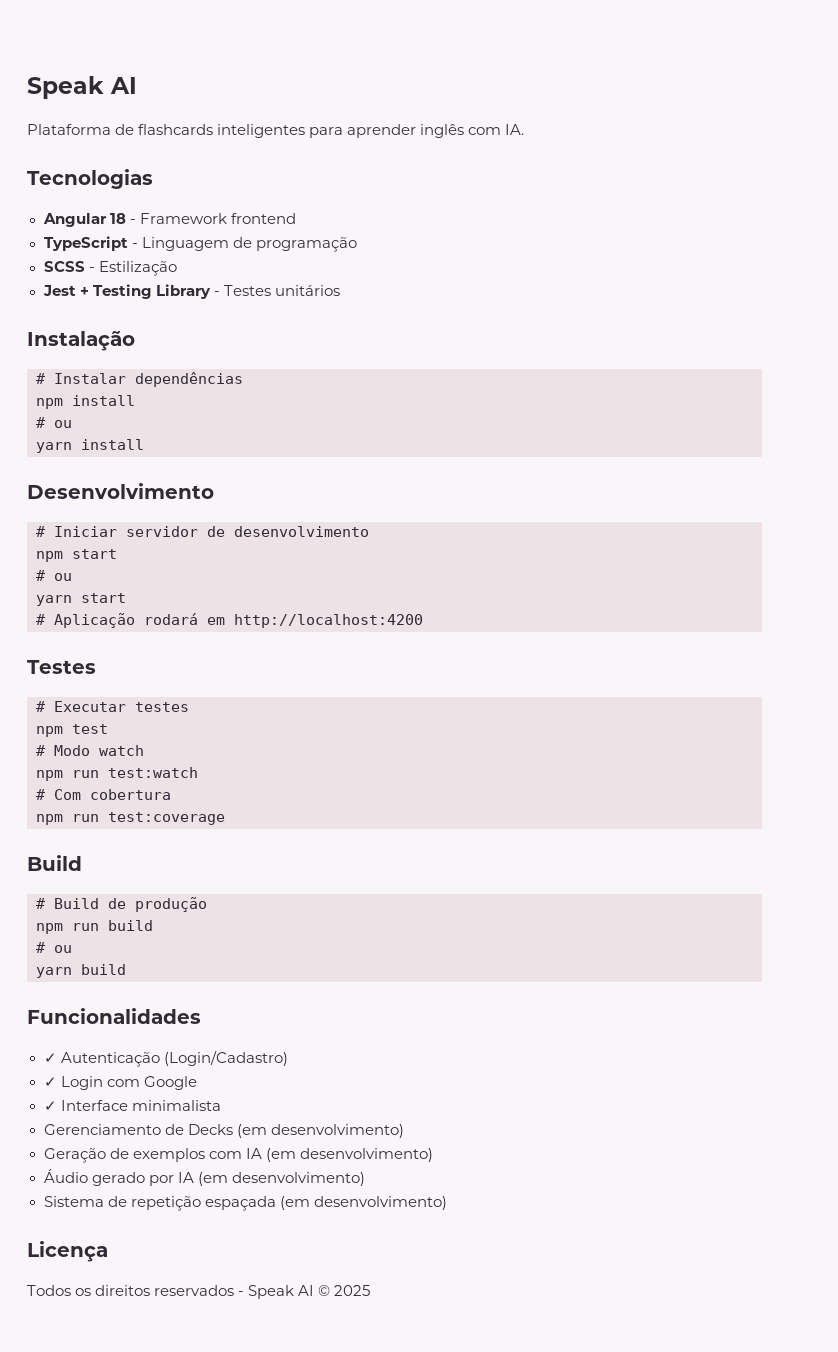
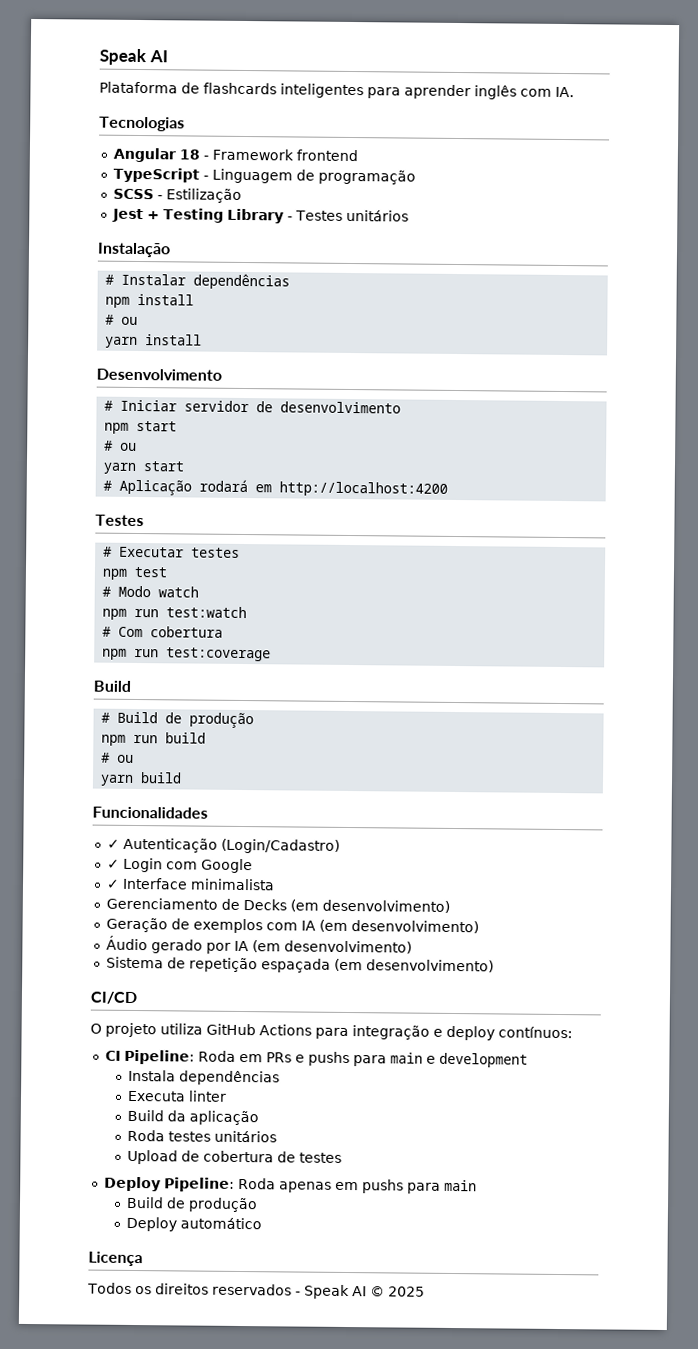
(447, 1203) none -> [90,991,137,1005] [90,1022,573,1041] [104,1049,528,1068] [128,1069,281,1086] [127,1090,228,1102] [127,1109,260,1126] [127,1129,278,1143] [127,1149,343,1165] [103,1176,477,1194] [126,1196,259,1213] [126,1216,263,1232] // CI/CD // O projeto utiliza GitHub Actions para integração e deploy contínuos: // CI Pipeline: Roda em PRs e pushs para main e development // Instala dependências // Executa linter // Build da aplicação // Roda testes unitários // Upload de cobertura de testes // Deploy Pipeline: Roda apenas em pushs para main // Build de produção // Deploy automático

